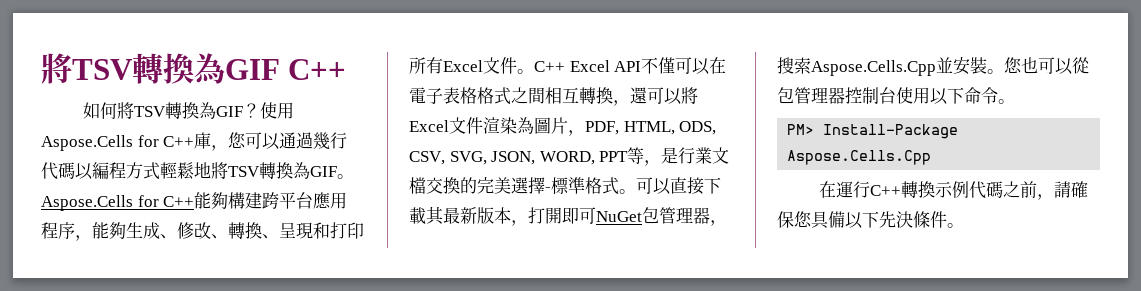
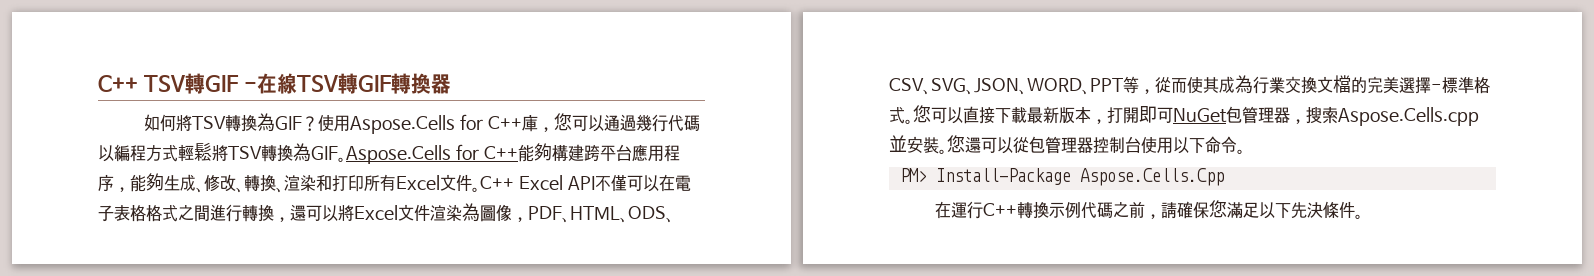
[41,53,347,84] 將TSV轉換為GIF C++ -> [98,73,451,94] C++ TSV轉GIF -在線TSV轉GIF轉換器
[194,162,211,179] 地 -> (212, 151) none
[279,222,313,239] 呈現 -> [284,175,316,191] 渲染
[545,87,579,104] 相互 -> [210,204,242,222] 進行
[551,117,717,136] [409,147,730,166] [409,177,460,194] 片，PDF, HTML, ODS, CSV, SVG, JSON, WORD, PPT等，是行業文檔交換 -> [496,204,674,223] [889,75,1351,95] 像，PDF、HTML、ODS、CSV、SVG、JSON、WORD、PPT等，從而使其成為行業交換文檔
(636, 191) none -> [913,105,931,123] 您
[426,206,444,225] 其 -> (1027, 115) none
[811,60,936,76] Aspose.Cells.Cpp -> [1338,107,1479,126] Aspose.Cells.cpp
[1021,57,1038,74] 也 -> [965,136,981,153] 還
[811,211,845,229] 具備 -> [1226,202,1259,218] 滿足

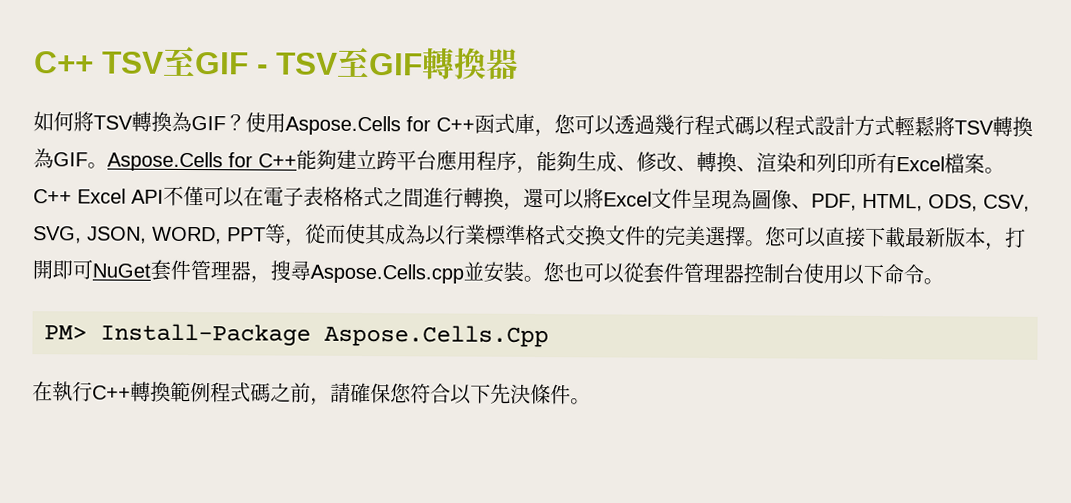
[184,73,205,94] 轉 -> [163,45,196,77] 至
[256,73,358,94] 在線TSV轉 -> [276,46,370,78] TSV至
(522, 122) none -> [474,113,515,134] 函式
[603,114,700,132] [98,144,146,162] 通過幾行代碼以編程 -> [614,114,855,137] 透過幾行程式碼以程式設計
[551,144,584,161] 構建 -> [336,149,377,170] 建立
[332,175,348,192] 打 -> [816,152,837,173] 列
[440,174,472,191] 文件 -> [944,153,985,174] 檔案
[430,203,674,223] [889,78,1090,95] 渲染為圖像，PDF、HTML、ODS、CSV、SVG、JSON、WORD、 -> [691,189,1030,212] [33,226,222,245] 呈現為圖像、PDF, HTML, ODS, CSV, SVG, JSON, WORD,
[1253,75,1490,94] [889,106,905,124] 行業交換文檔的完美選擇-標準格式 -> [425,224,746,247] 以行業標準格式交換文件的完美選擇
[1226,106,1242,123] 包 -> [150,259,191,281] 套件
[1322,106,1338,124] 索 -> [290,260,311,281] 尋
[965,136,1045,154] 還可以從包 -> [563,262,684,284] 也可以從套件
[950,202,967,218] 運 -> [52,381,73,402] 執
[1048,201,1097,218] 示例代 -> [170,381,251,403] 範例程式
[1226,202,1259,218] 滿足 -> [410,383,451,404] 符合

